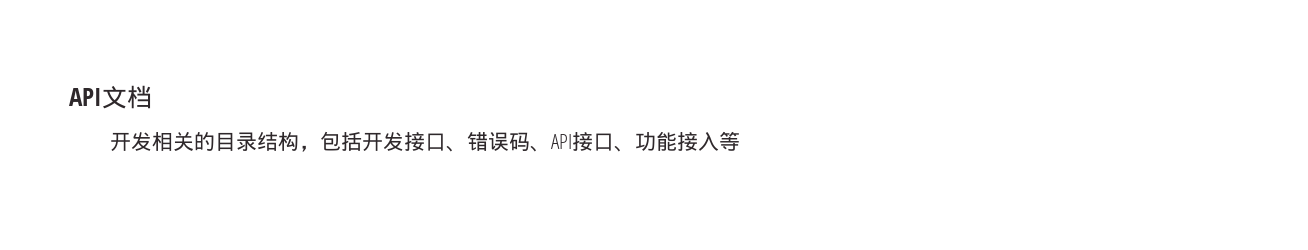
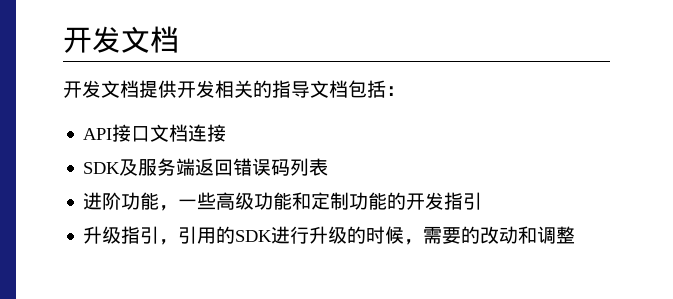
[69,88,102,106] API -> [63,26,121,53] 开发
[152,131,741,152] 相关的目录结构，包括开发接口、错误码、API接口、功能接入等 -> [101,80,405,98] [83,124,227,142] [83,158,329,176] [83,192,483,211] [83,226,576,245] 文档提供开发相关的指导文档包括： // API接口文档连接 // SDK及服务端返回错误码列表 // 进阶功能，一些高级功能和定制功能的开发指引 // 升级指引，引用的SDK进行升级的时候，需要的改动和调整

